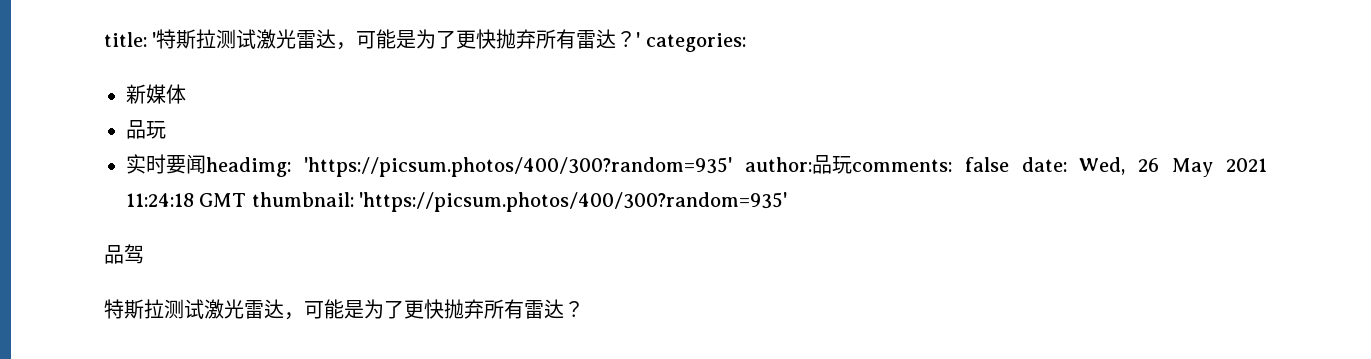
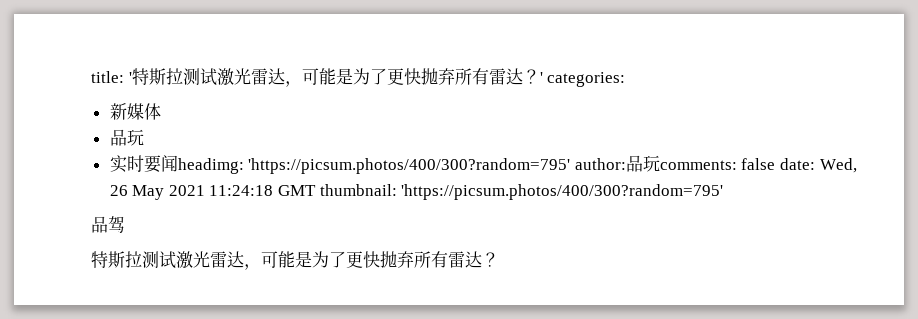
[303,157,732,177] 'https://picsum.photos/400/300?random=935' -> [248,158,571,174] 'https://picsum.photos/400/300?random=795'
[359,192,788,212] 'https://picsum.photos/400/300?random=935' -> [401,184,724,200] 'https://picsum.photos/400/300?random=795'

